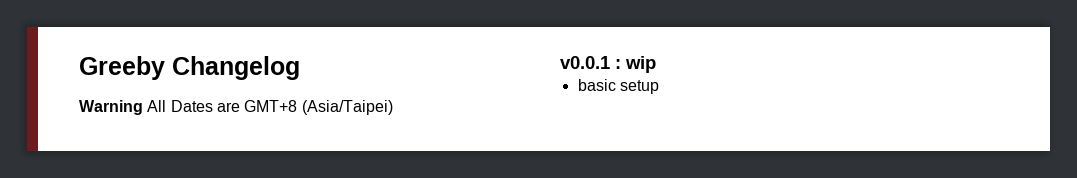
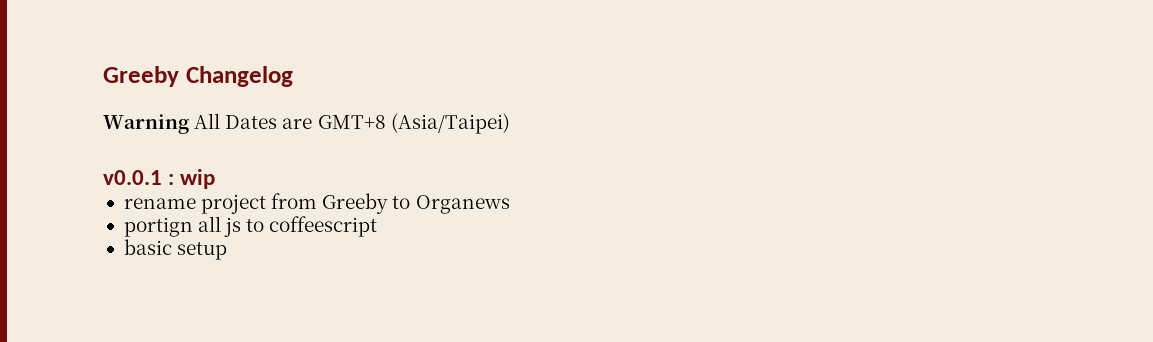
(656, 64) none -> [123,193,510,214] [123,216,378,237] // rename project from Greeby to Organews // portign all js to coffeescript

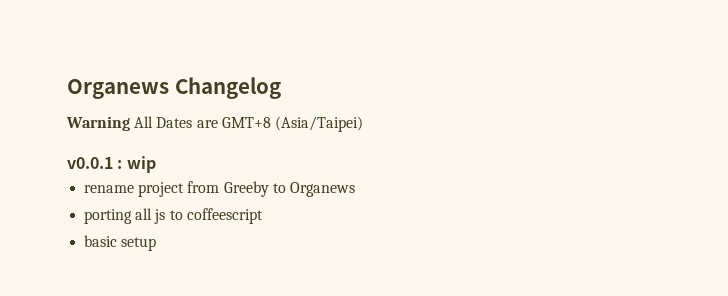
[103,66,179,87] Greeby -> [67,79,169,99] Organews
[123,217,193,237] portign -> [84,209,133,224] porting

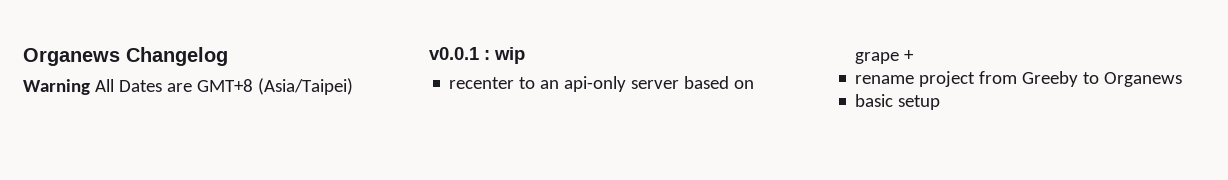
(156, 164) none -> [449,76,755,92] [855,50,915,64] // recenter to an api-only server based on grape +
[84,208,263,224] // porting all js to coffeescript -> (1183, 79) none

